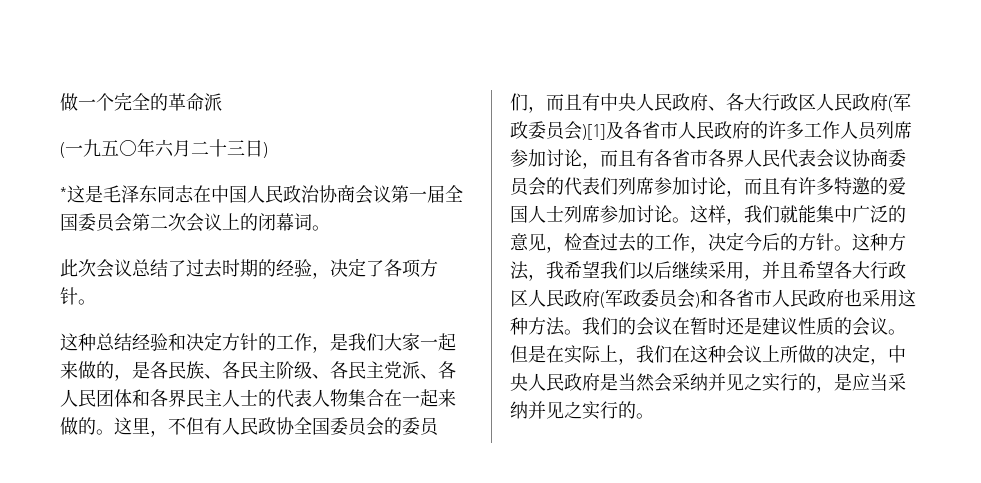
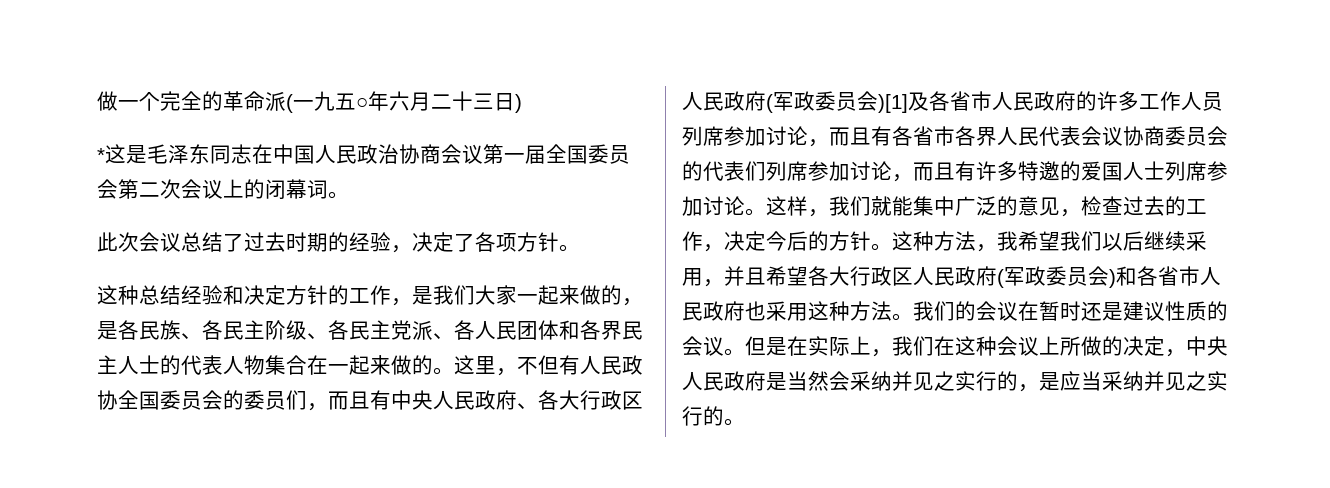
(222, 102) // -> (286, 101) none

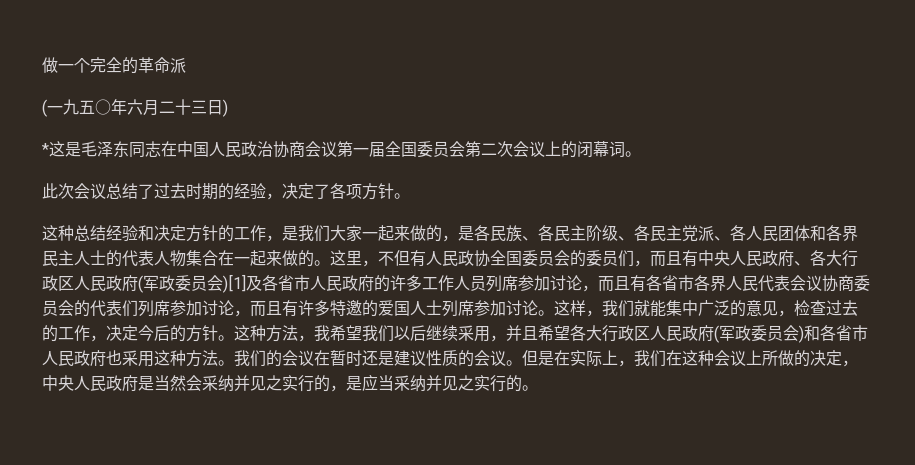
(286, 101) none -> (186, 65) //

